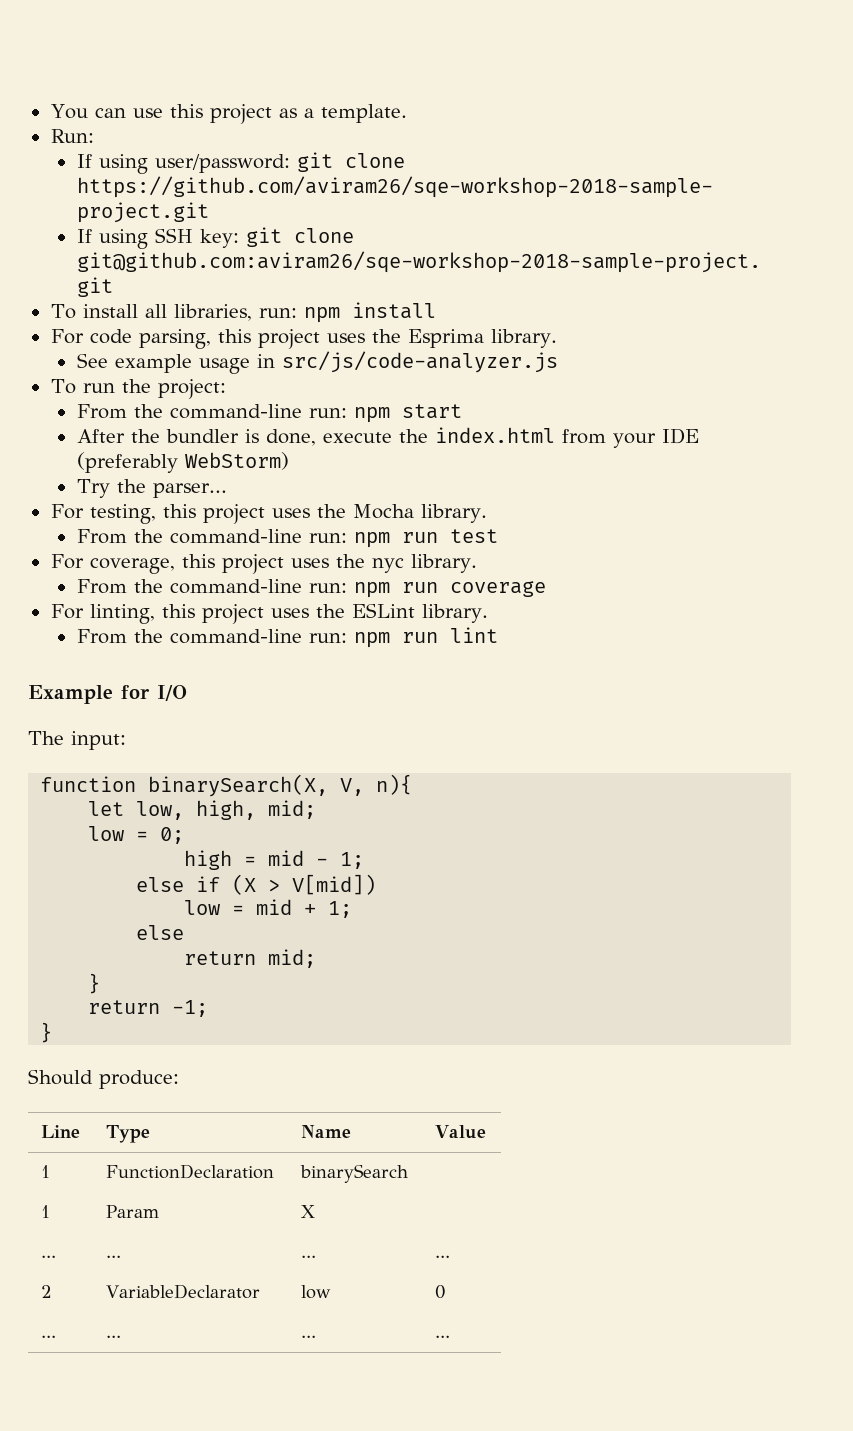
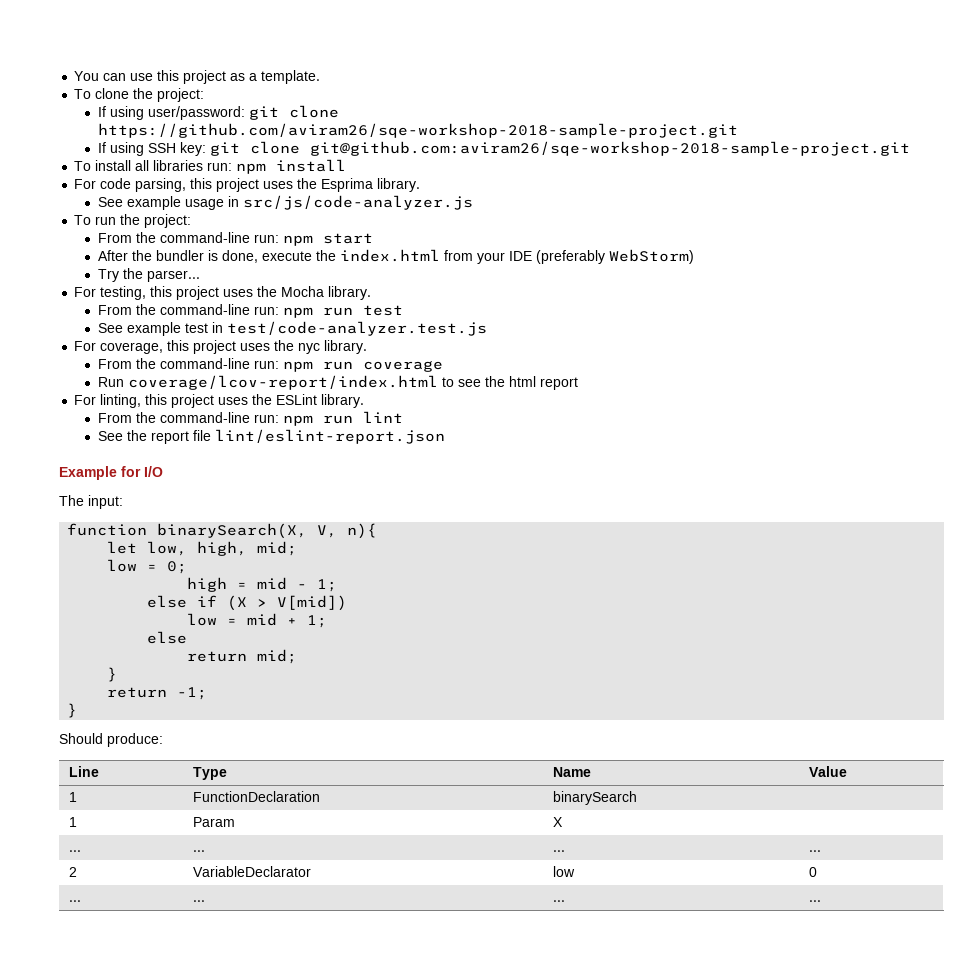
[50,129,94,143] Run: -> [74,88,205,102] To clone the project:
[173,304,252,321] libraries, -> [153,160,204,171] libraries
(498, 536) none -> [97,321,487,336] // See example test in test/code-analyzer.test.js
(546, 589) none -> [97,375,578,390] // Run coverage/lcov-report/index.html to see the html report
(498, 635) none -> [97,429,445,444] // See the report file lint/eslint-report.json

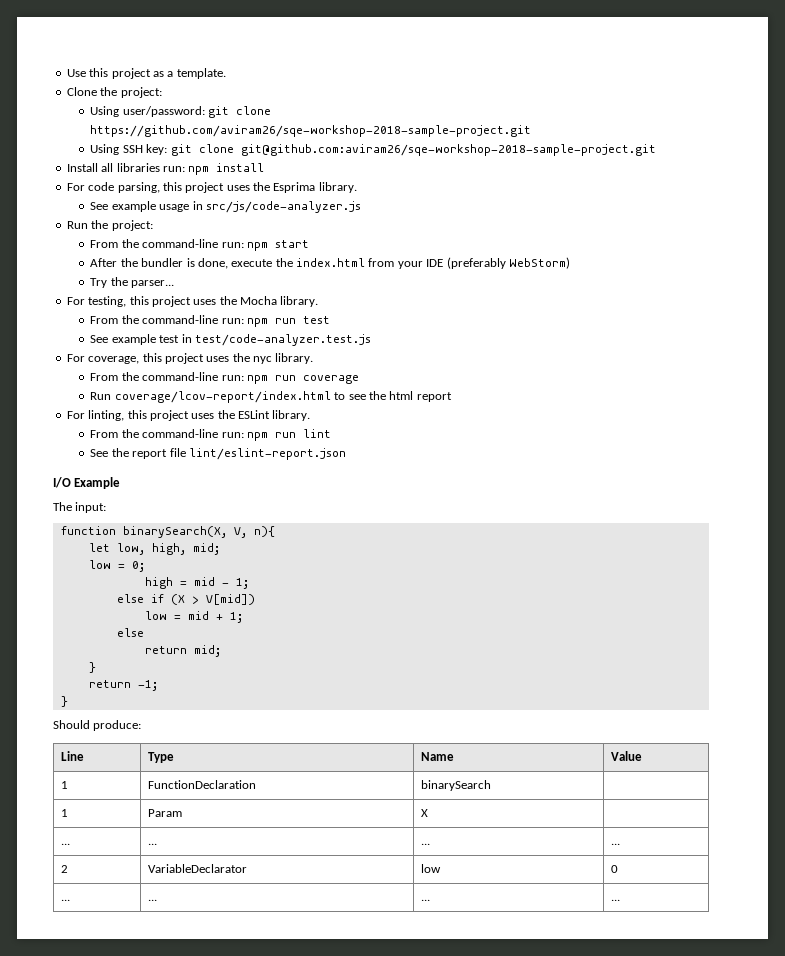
[74,71,154,81] You can use -> [66,69,86,77] Use
[74,88,205,102] [97,106,144,120] To clone the project: // If using -> [66,87,162,98] [90,106,120,117] Clone the project: // Using
[97,142,144,156] If using -> [90,144,120,155] Using
[74,160,132,171] To install -> [66,163,98,172] Install
[74,215,117,225] To run -> [66,221,88,229] Run
(445, 436) none -> [53,477,71,488] I/O
[121,466,163,477] for I/O -> (121, 483) none

